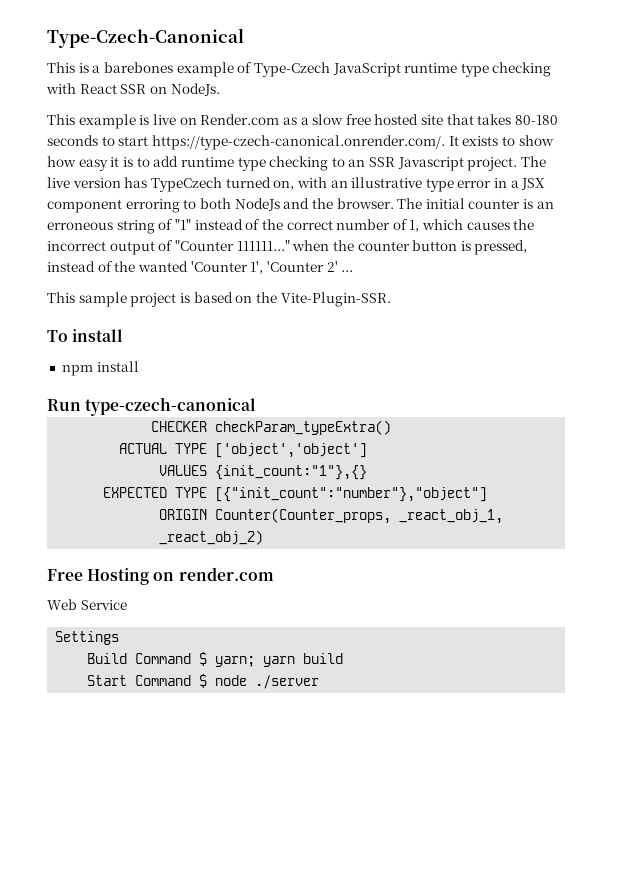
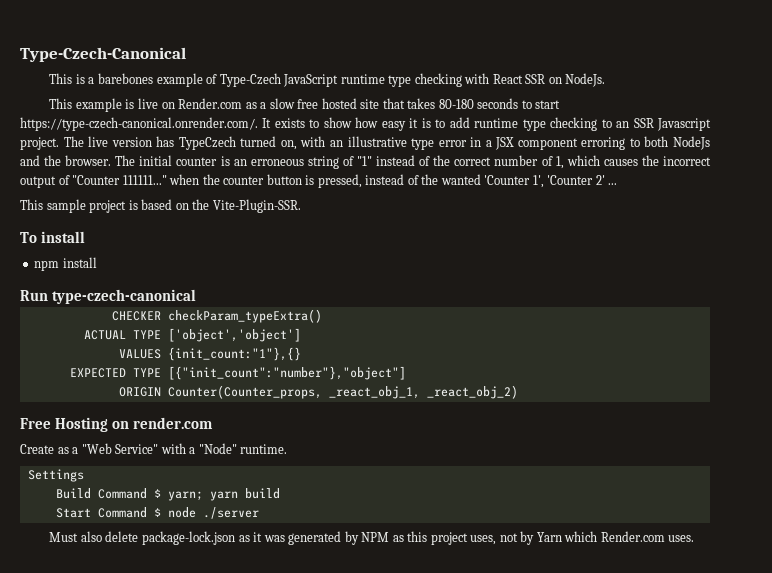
[47,599,127,610] Web Service -> [20,443,288,454] Create as a "Web Service" with a "Node" runtime.
(320, 682) none -> [49,531,695,545] // Must also delete package-lock.json as it was generated by NPM as this project uses, not by Yarn which Render.com uses.

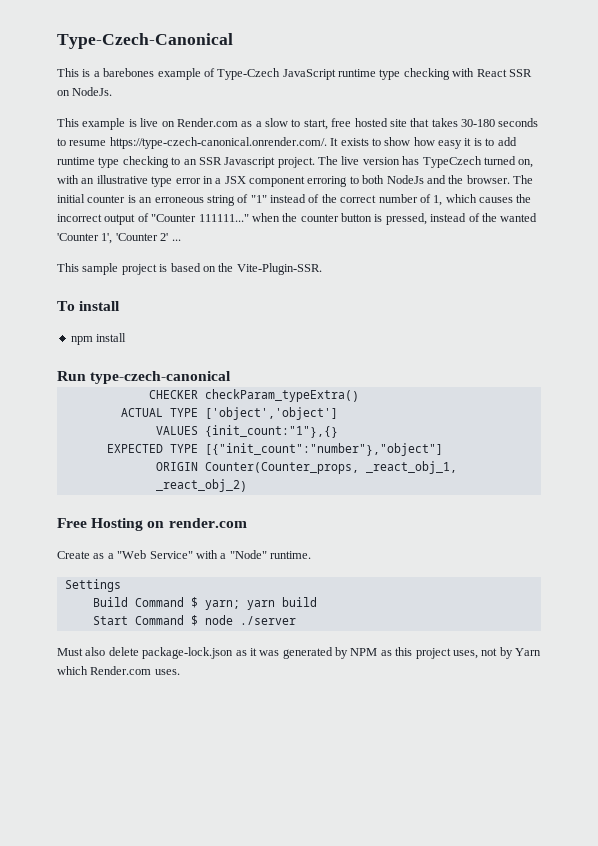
(295, 103) none -> [291,119,328,130] to start,
[438,99,474,109] 80-180 -> [461,119,495,127] 30-180
[535,100,561,109] start -> [69,140,107,146] resume

